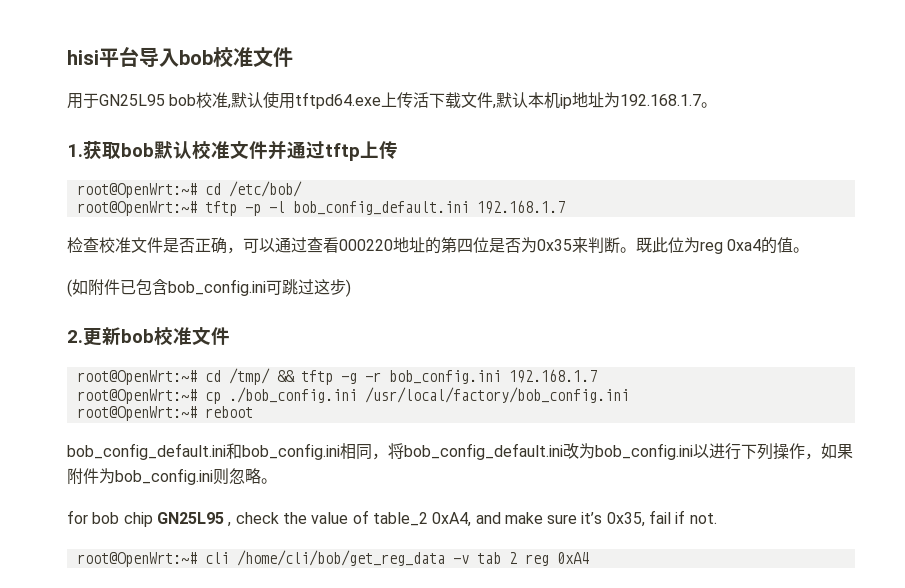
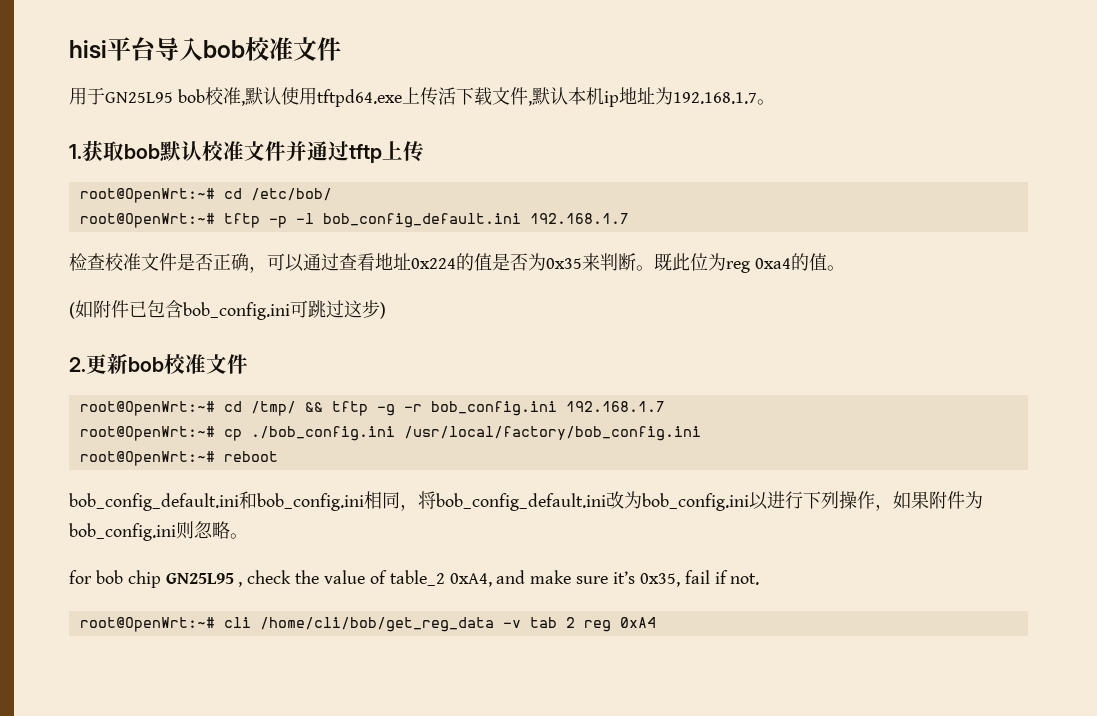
[339,237,489,254] 000220地址的第四位 -> [375,253,492,271] 地址0x224的值

